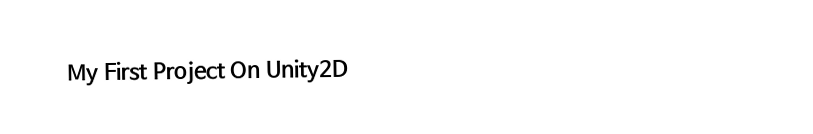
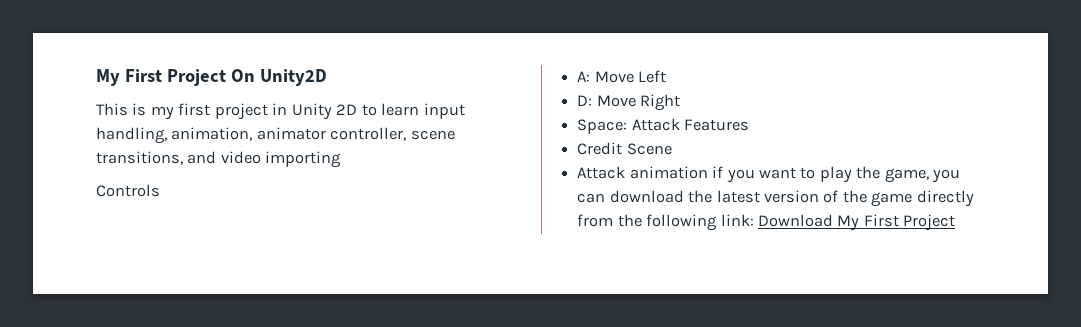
(350, 71) none -> [96,103,465,120] [96,127,455,144] [96,151,342,168] [96,184,160,197] [577,70,667,83] [577,94,681,111] [577,118,750,134] [577,142,672,155] [577,166,961,183] [577,190,974,207] [577,214,956,231] // This is my first project in Unity 2D to learn input handling, animation, animator controller, scene transitions, and video importing // Controls // A: Move Left // D: Move Right // Space: Attack Features // Credit Scene // Attack animation if you want to play the game, you can download the latest version of the game directly from the following link: Download My First Project

